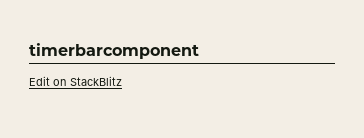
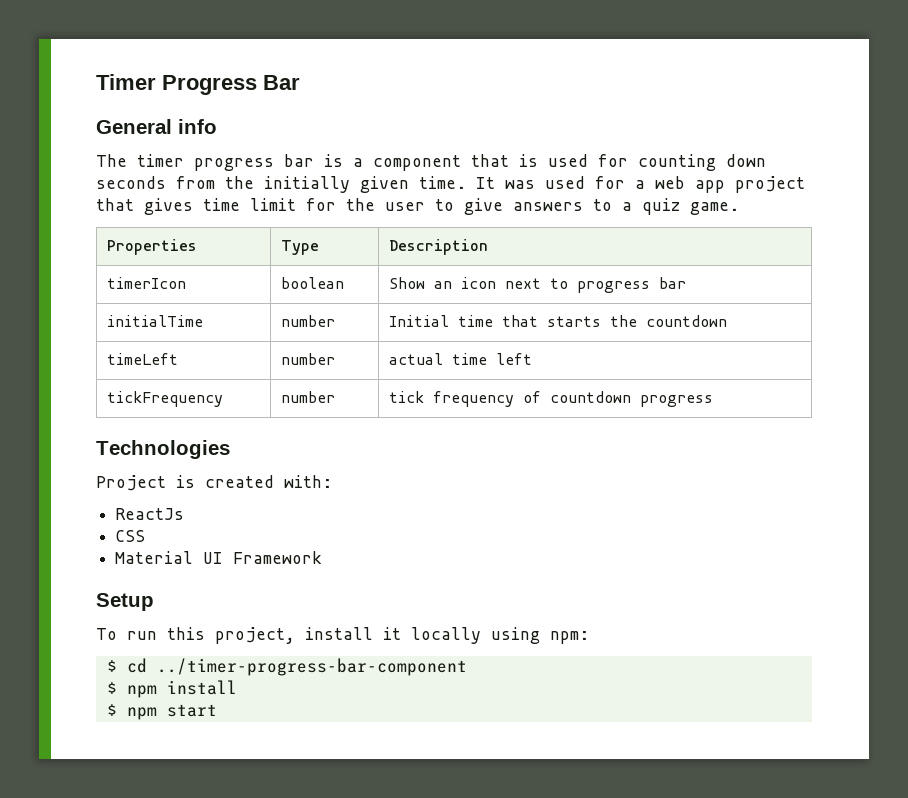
[29,43,199,59] [29,76,122,86] timerbarcomponent // Edit on StackBlitz -> [96,74,300,95] [96,119,217,134] [96,154,766,171] [96,176,805,193] [96,198,739,215] [106,239,197,255] [280,240,319,255] [388,239,488,255] [106,277,186,289] [280,277,344,289] [388,277,686,293] [106,315,203,327] [280,315,335,327] [388,315,727,327] [106,353,178,365] [280,353,335,365] [388,353,532,365] [106,391,223,407] [280,391,335,403] [388,391,713,407] [96,440,230,459] [96,475,332,491] [115,508,185,520] [115,530,146,542] [115,551,323,564] [96,593,154,611] [96,627,589,644] [106,658,467,676] [106,680,237,698] [106,704,217,720] Timer Progress Bar // General info // The timer progress bar is a component that is used for counting down seconds from the initially given time. It was used for a web app project that gives time limit for the user to give answers to a quiz game. // Properties | Type | Description // timerIcon | boolean | Show an icon next to progress bar // initialTime | number | Initial time that starts the countdown // timeLeft | number | actual time left // tickFrequency | number | tick frequency of countdown progress // Technologies // Project is created with: // ReactJs // CSS // Material UI Framework // Setup // To run this project, install it locally using npm: // $ cd ../timer-progress-bar-component // $ npm install // $ npm start

